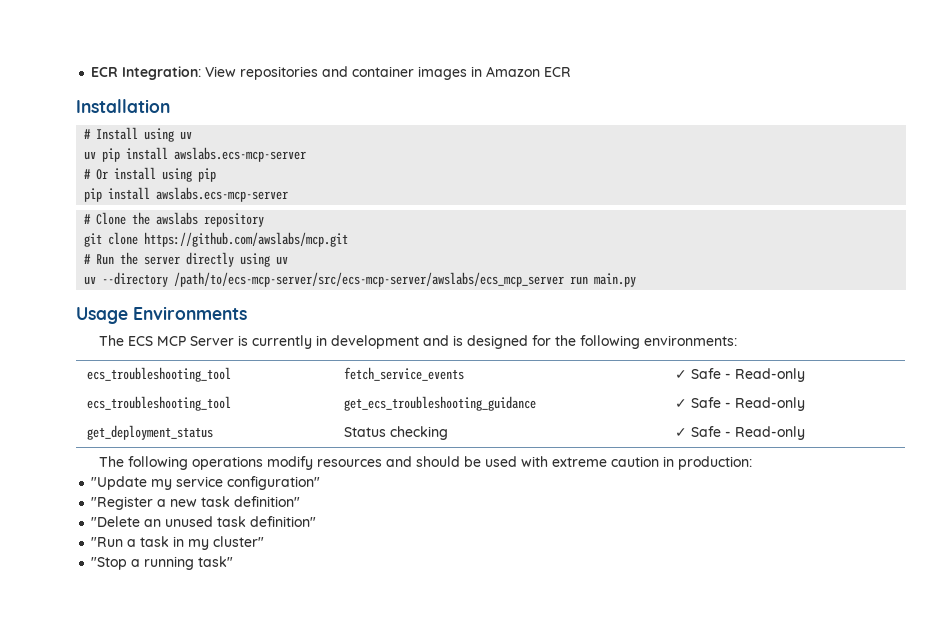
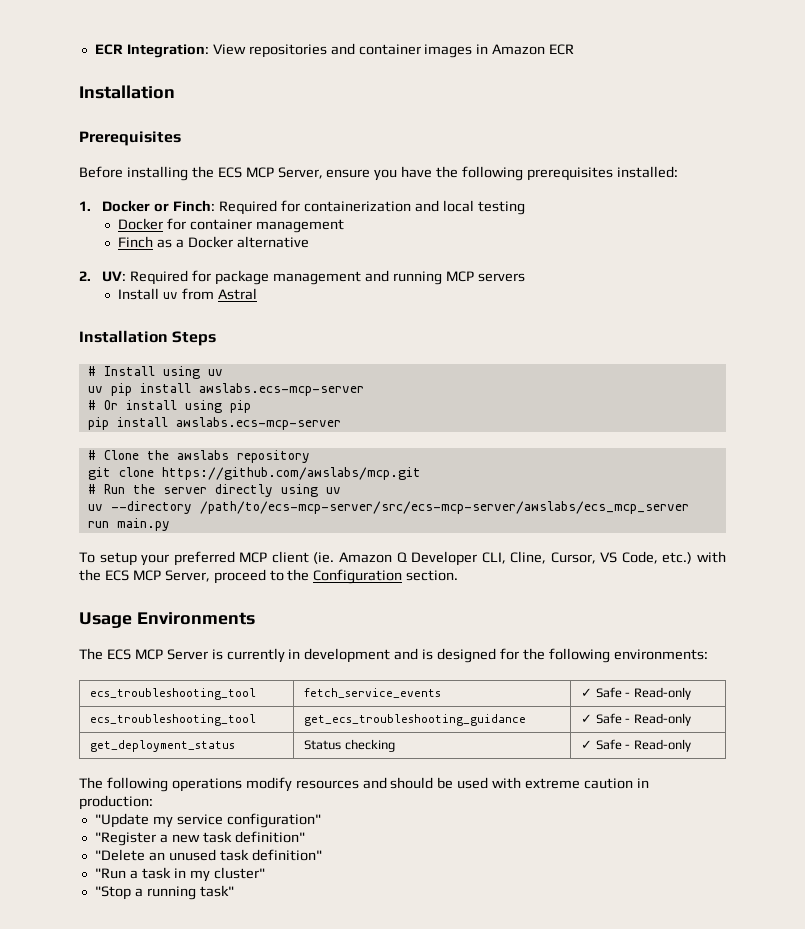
(170, 106) none -> [79,131,181,146] [79,166,678,181] [79,200,525,215] [118,218,344,233] [118,236,309,248] [79,270,525,285] [118,288,257,300] [79,330,217,346] // Prerequisites // Before installing the ECS MCP Server, ensure you have the following prerequisites installed: // 1. Docker or Finch: Required for containerization and local testing // Docker for container management // Finch as a Docker alternative // 2. UV: Required for package management and running MCP servers // Install uv from Astral // Installation Steps
(637, 280) none -> [79,551,726,566] [79,569,459,584] // To setup your preferred MCP client (ie. Amazon Q Developer CLI, Cline, Cursor, VS Code, etc.) with the ECS MCP Server, proceed to the Configuration section.

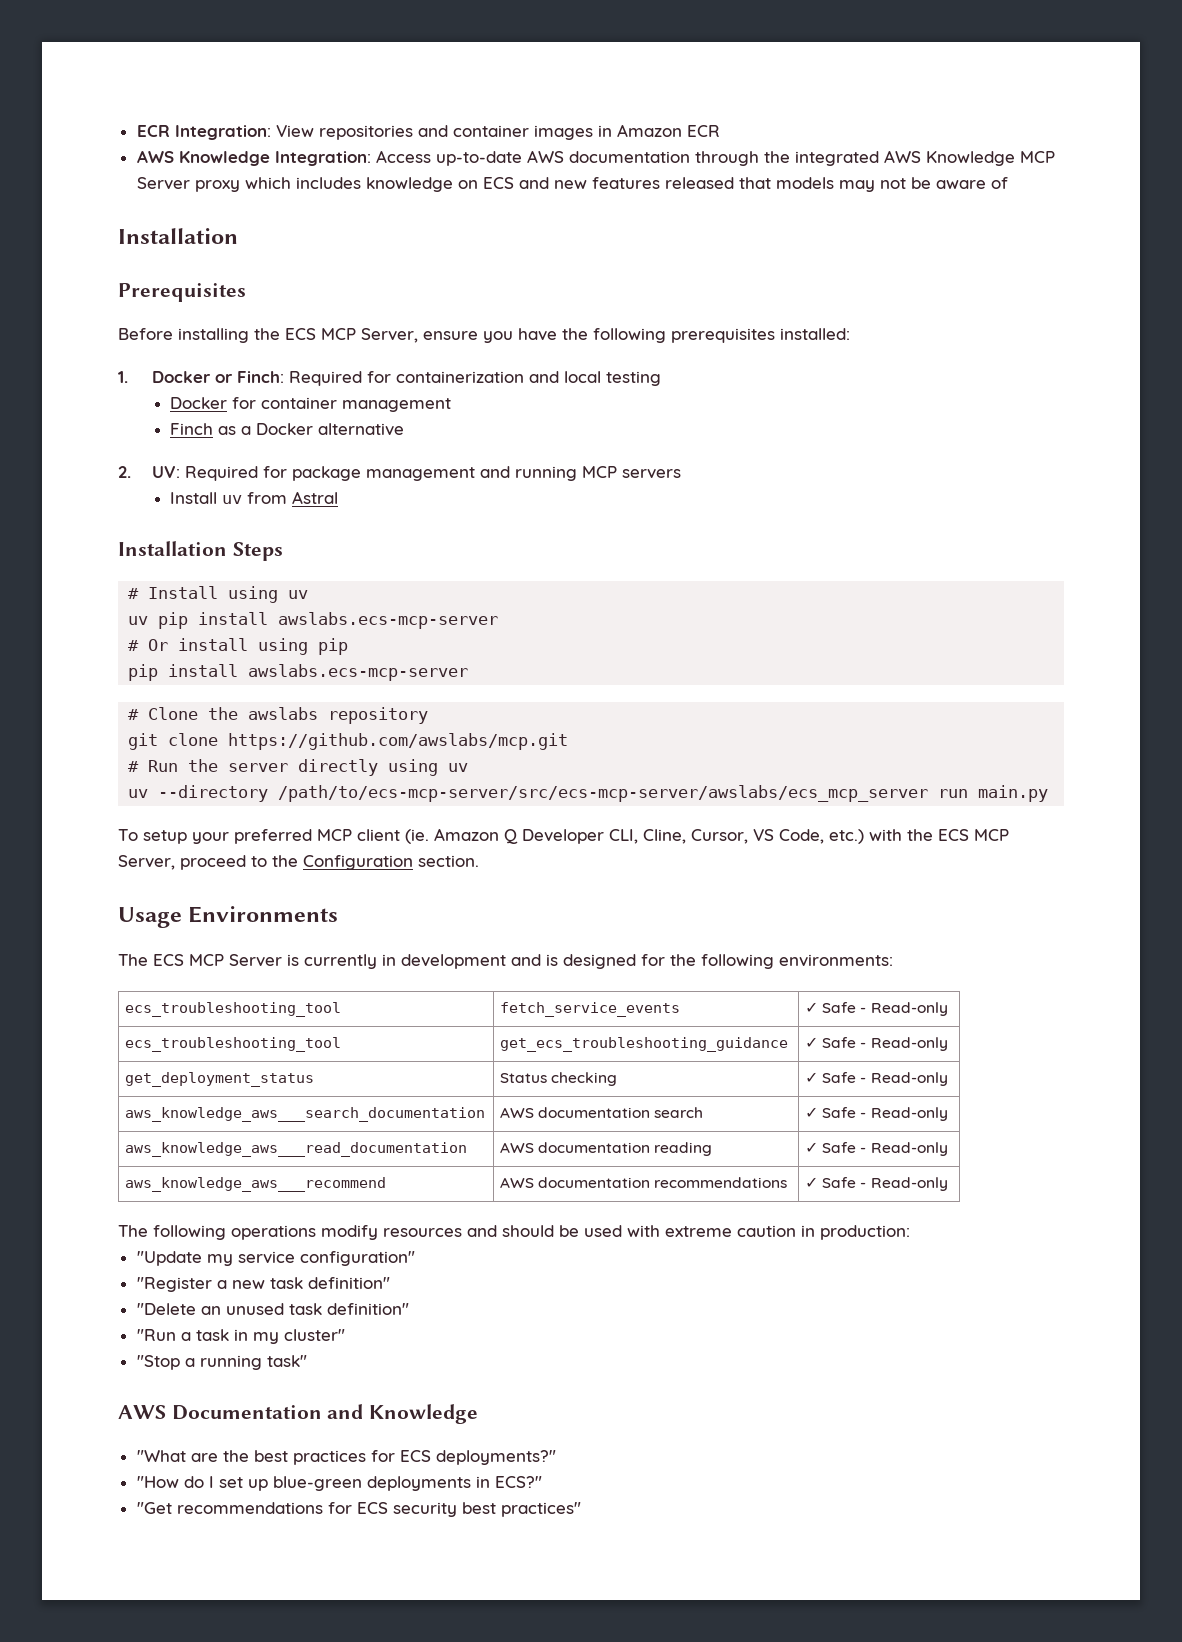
(575, 49) none -> [136,150,1055,166] [136,177,1008,192] // AWS Knowledge Integration: Access up-to-date AWS documentation through the integrated AWS Knowledge MCP Server proxy which includes knowledge on ECS and new features released that models may not be aware of
(691, 745) none -> [125,1107,486,1122] [500,1107,704,1118] [805,1107,948,1121] [125,1142,468,1157] [500,1142,713,1156] [805,1142,948,1156] [125,1177,387,1192] [500,1177,788,1188] [805,1177,948,1191] // aws_knowledge_aws___search_documentation | AWS documentation search | ✓ Safe - Read-only // aws_knowledge_aws___read_documentation | AWS documentation reading | ✓ Safe - Read-only // aws_knowledge_aws___recommend | AWS documentation recommendations | ✓ Safe - Read-only
(234, 891) none -> [118,1404,479,1424] [136,1450,556,1465] [136,1476,542,1491] [136,1502,581,1517] // AWS Documentation and Knowledge // "What are the best practices for ECS deployments?" // "How do I set up blue-green deployments in ECS?" // "Get recommendations for ECS security best practices"

